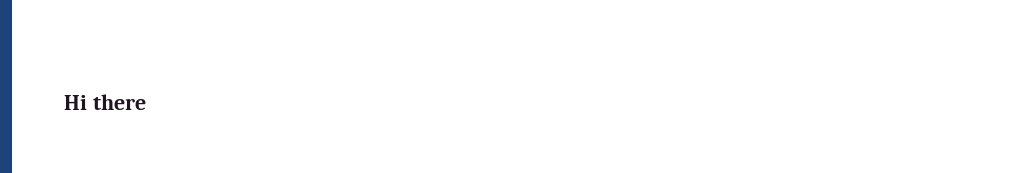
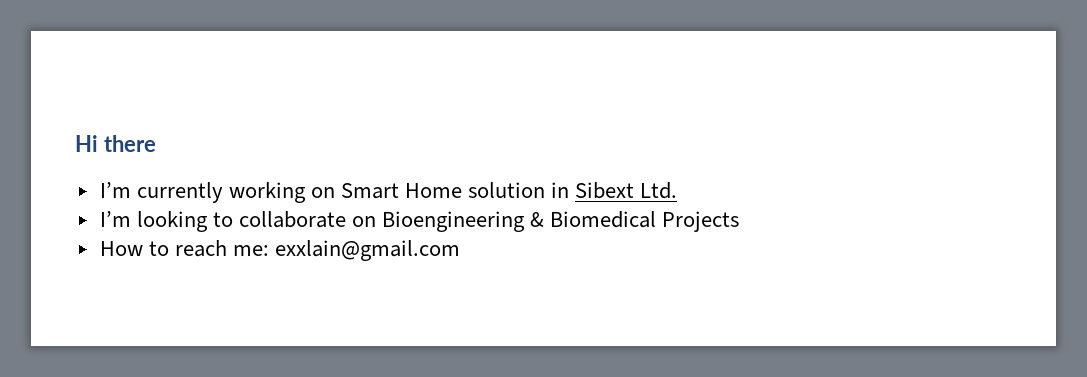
(146, 102) none -> [99,182,678,203] [99,211,740,232] [99,240,461,261] // I’m currently working on Smart Home solution in Sibext Ltd. // I’m looking to collaborate on Bioengineering & Biomedical Projects // How to reach me: exxlain@gmail.com

